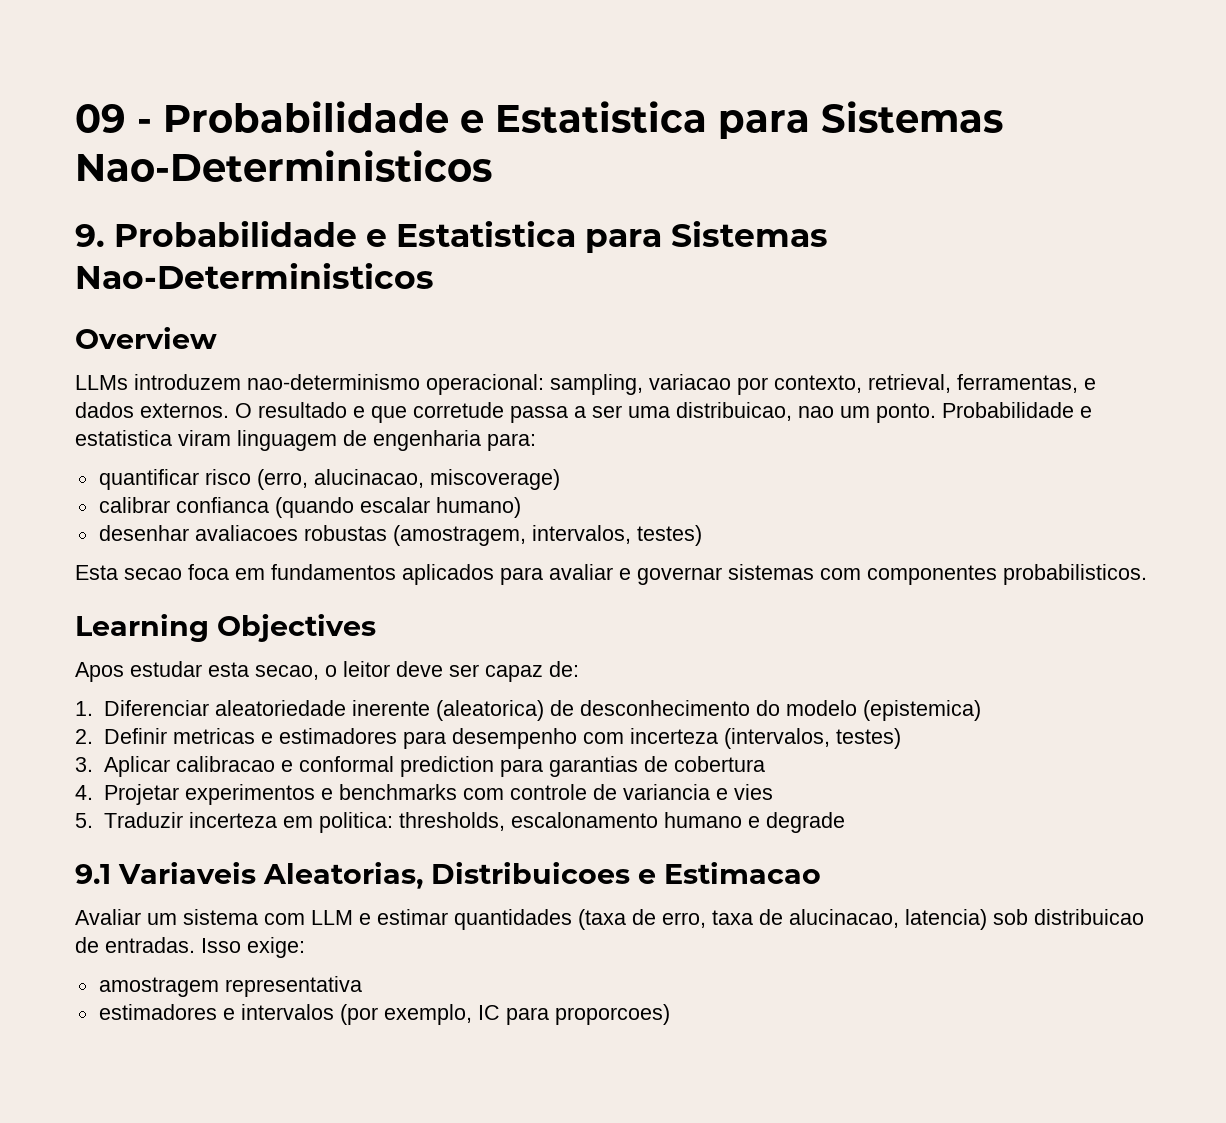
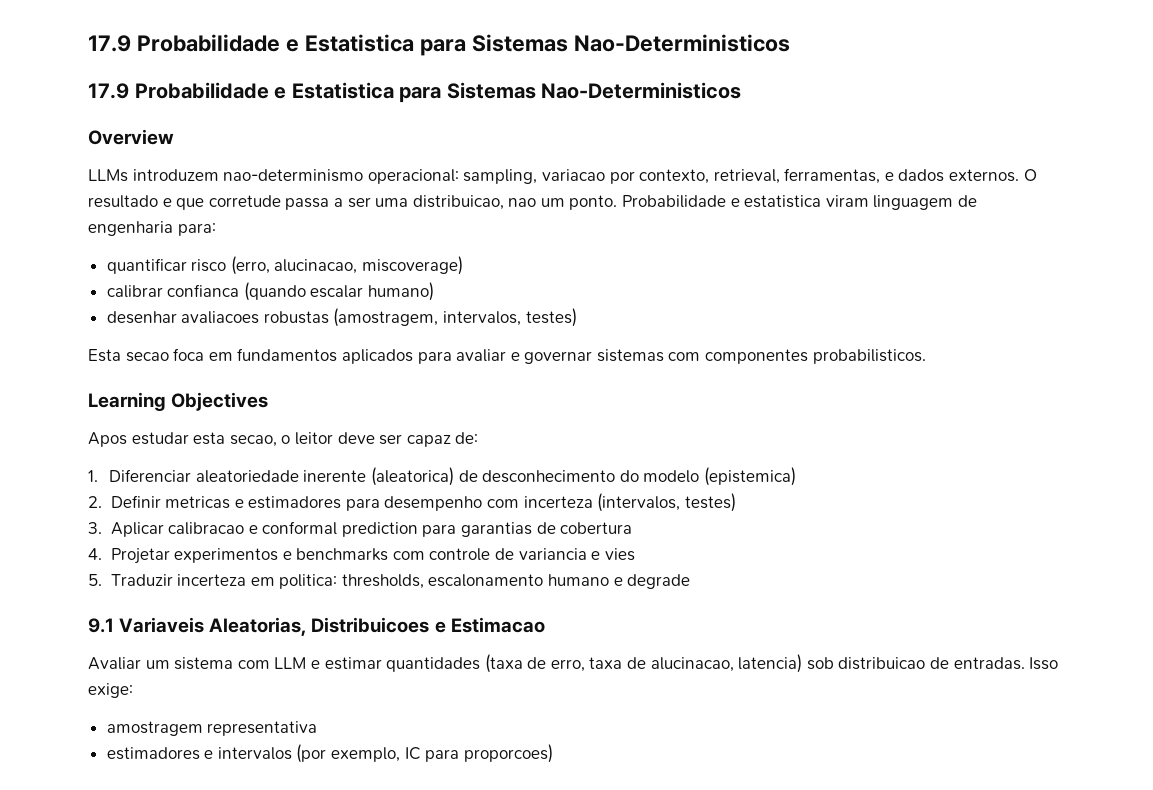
[75,101,1003,139] [75,150,492,182] [75,224,105,247] 09 - Probabilidade e Estatistica para Sistemas Nao-Deterministicos // 9. -> [88,34,790,56] [88,83,129,99] 17.9 Probabilidade e Estatistica para Sistemas Nao-Deterministicos // 17.9

